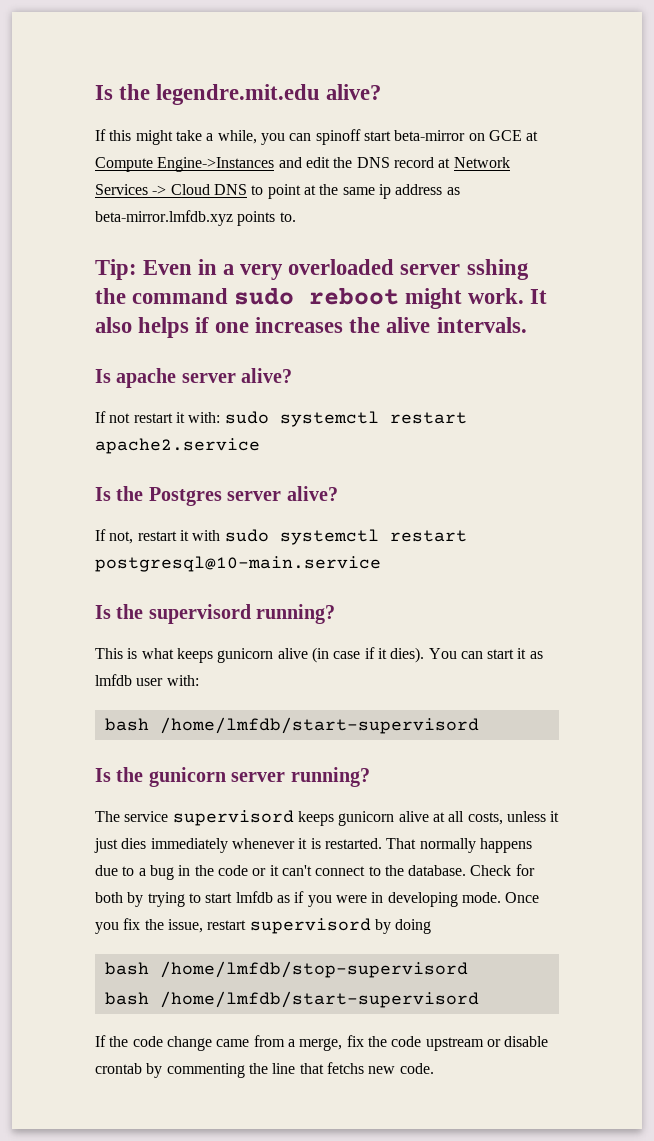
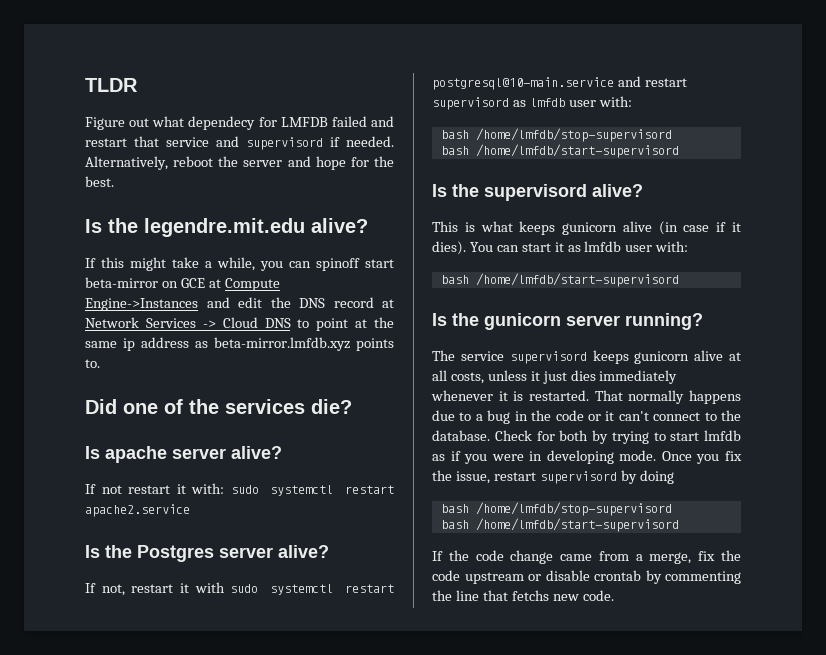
(95, 92) none -> [85,78,138,92] [85,116,395,130] [85,136,394,150] [85,156,395,170] [85,176,114,187] TLDR // Figure out what dependecy for LMFDB failed and restart that service and supervisord if needed. Alternatively, reboot the server and hope for the best. //
[95,259,529,280] [95,287,548,309] [95,317,527,338] Tip: Even in a very overloaded server sshing the command sudo reboot might work. It also helps if one increases the alive intervals. -> [85,399,352,414] Did one of the services die?
(381, 564) none -> [617,76,687,87] [432,96,632,110] [440,128,672,142] [440,144,679,158] and restart supervisord as lmfdb user with: // bash /home/lmfdb/stop-supervisord // bash /home/lmfdb/start-supervisord
[256,604,336,624] running? -> [592,184,643,197] alive?

